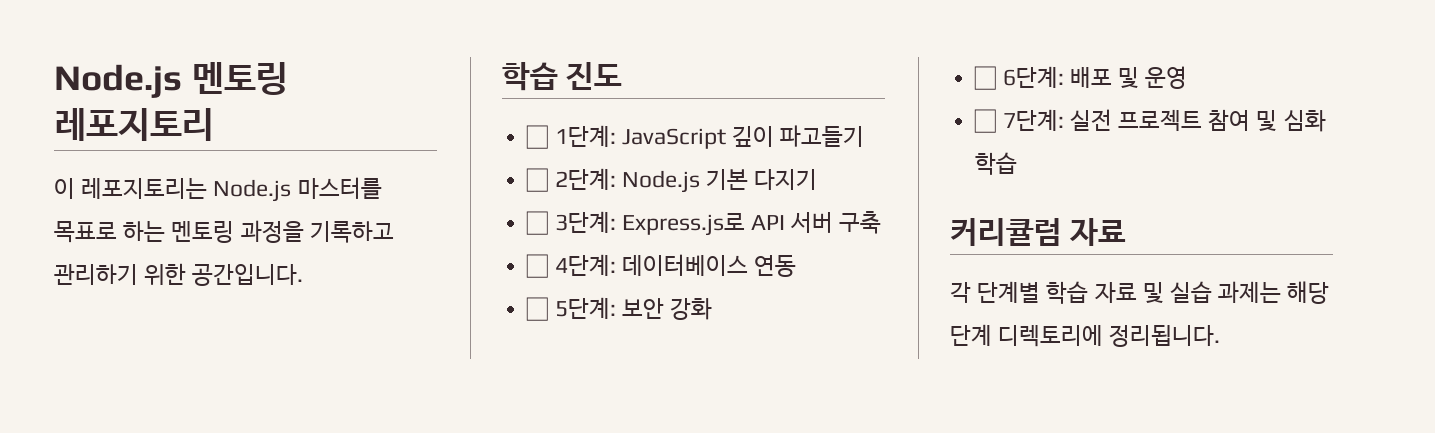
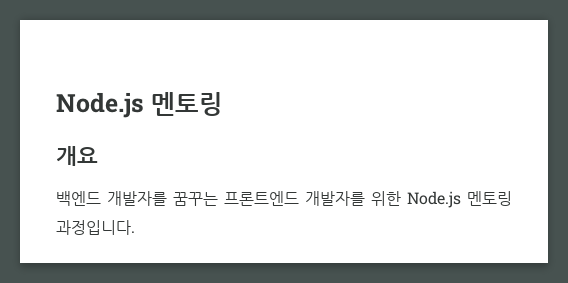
[54,62,288,98] [54,108,214,141] [54,177,382,202] [54,220,394,243] [54,263,304,286] [502,62,623,91] [526,125,865,149] [526,168,818,193] [526,211,882,236] [526,254,796,278] [526,297,712,321] [974,66,1188,90] [974,109,1326,133] [975,152,1018,175] [950,218,1127,246] [950,281,1330,304] [950,324,1221,347] Node.js 멘토링 레포지토리 // 이 레포지토리는 Node.js 마스터를 목표로 하는 멘토링 과정을 기록하고 관리하기 위한 공간입니다. // 학습 진도 // ☐ 1단계: JavaScript 깊이 파고들기 // ☐ 2단계: Node.js 기본 다지기 // ☐ 3단계: Express.js로 API 서버 구축 // ☐ 4단계: 데이터베이스 연동 // ☐ 5단계: 보안 강화 // ☐ 6단계: 배포 및 운영 // ☐ 7단계: 실전 프로젝트 참여 및 심화 학습 // 커리큘럼 자료 // 각 단계별 학습 자료 및 실습 과제는 해당 단계 디렉토리에 정리됩니다. -> [56,92,223,118] [56,146,98,166] [56,191,512,208] [56,220,135,235] Node.js 멘토링 // 개요 // 백엔드 개발자를 꿈꾸는 프론트엔드 개발자를 위한 Node.js 멘토링 과정입니다.

